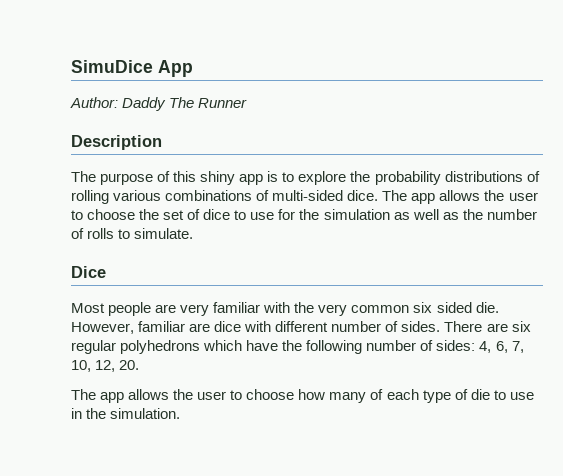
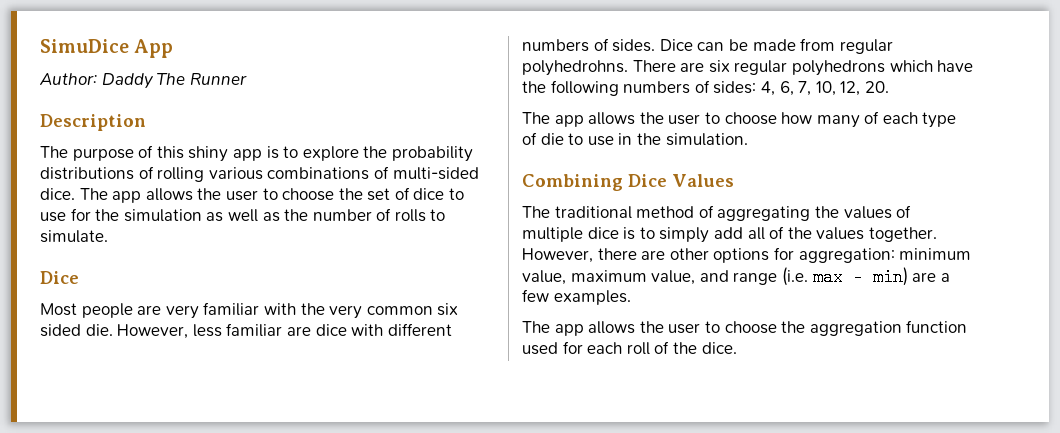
(134, 328) none -> [192,324,222,337] less
[331,321,382,332] number -> [522,39,589,52] numbers
(441, 326) none -> [659,38,893,54] [522,60,628,76] Dice can be made from regular polyhedrohns.
[366,340,417,351] number -> [623,81,691,94] numbers
(181, 413) none -> [522,174,734,191] [522,205,912,221] [522,226,937,243] [522,247,972,263] [522,267,950,286] [522,289,631,305] [522,320,968,336] [522,341,737,355] // Combining Dice Values // The traditional method of aggregating the values of multiple dice is to simply add all of the values together. However, there are other options for aggregation: minimum value, maximum value, and range (i.e. max - min) are a few examples. // The app allows the user to choose the aggregation function used for each roll of the dice.

